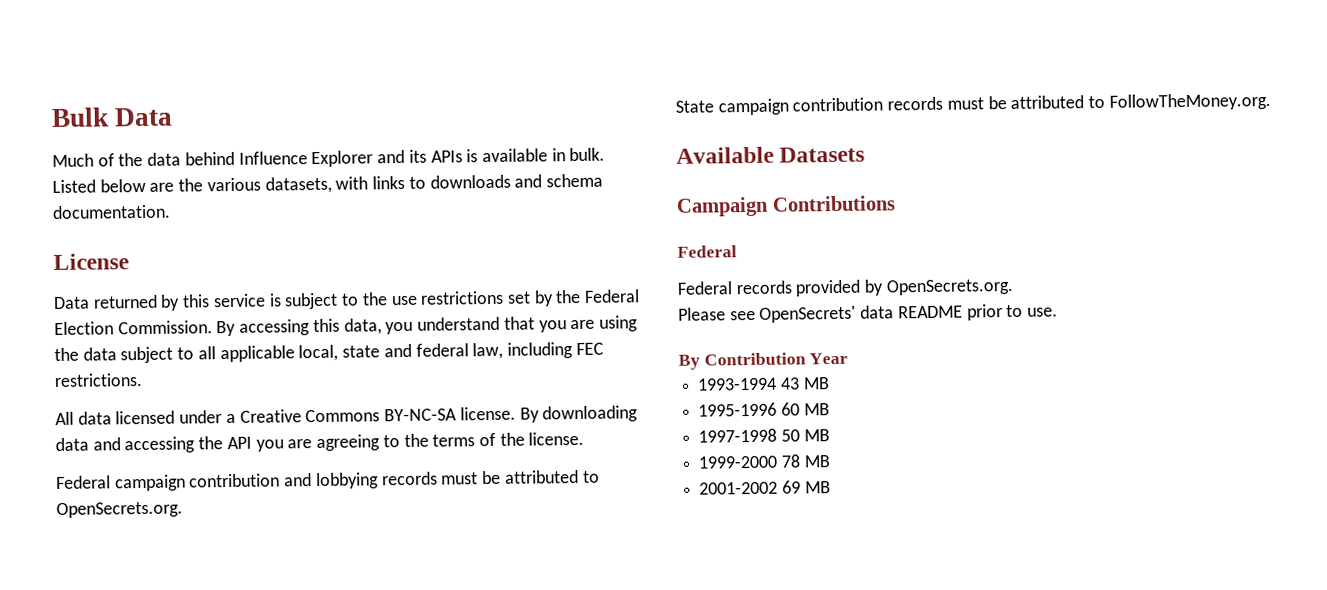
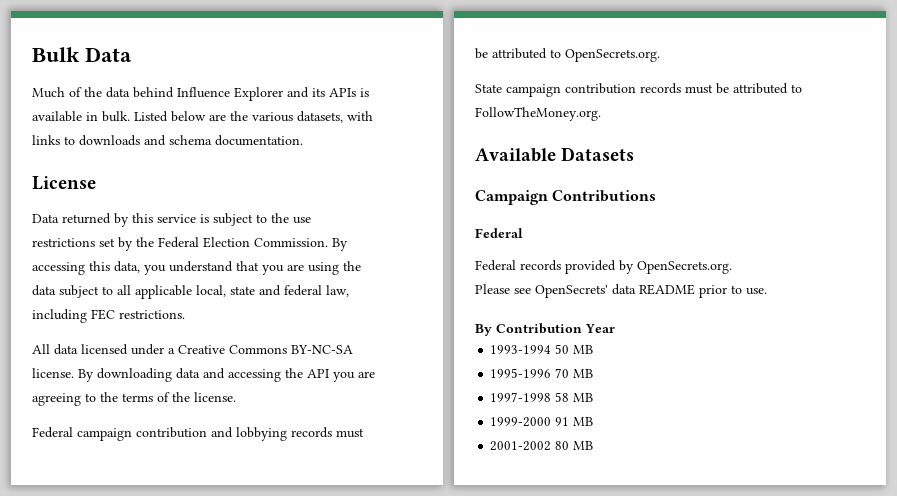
[779,377,800,390] 43 -> [555,344,570,354] 50
[780,402,800,416] 60 -> [555,368,570,378] 70
[780,429,800,442] 50 -> [555,392,570,402] 58
[780,454,800,468] 78 -> [555,417,570,426] 91
[781,480,801,494] 69 -> [555,441,570,450] 80

